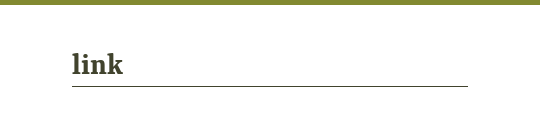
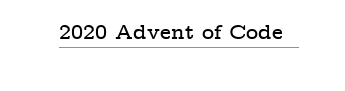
[72,53,123,74] link -> [59,25,283,39] 2020 Advent of Code

